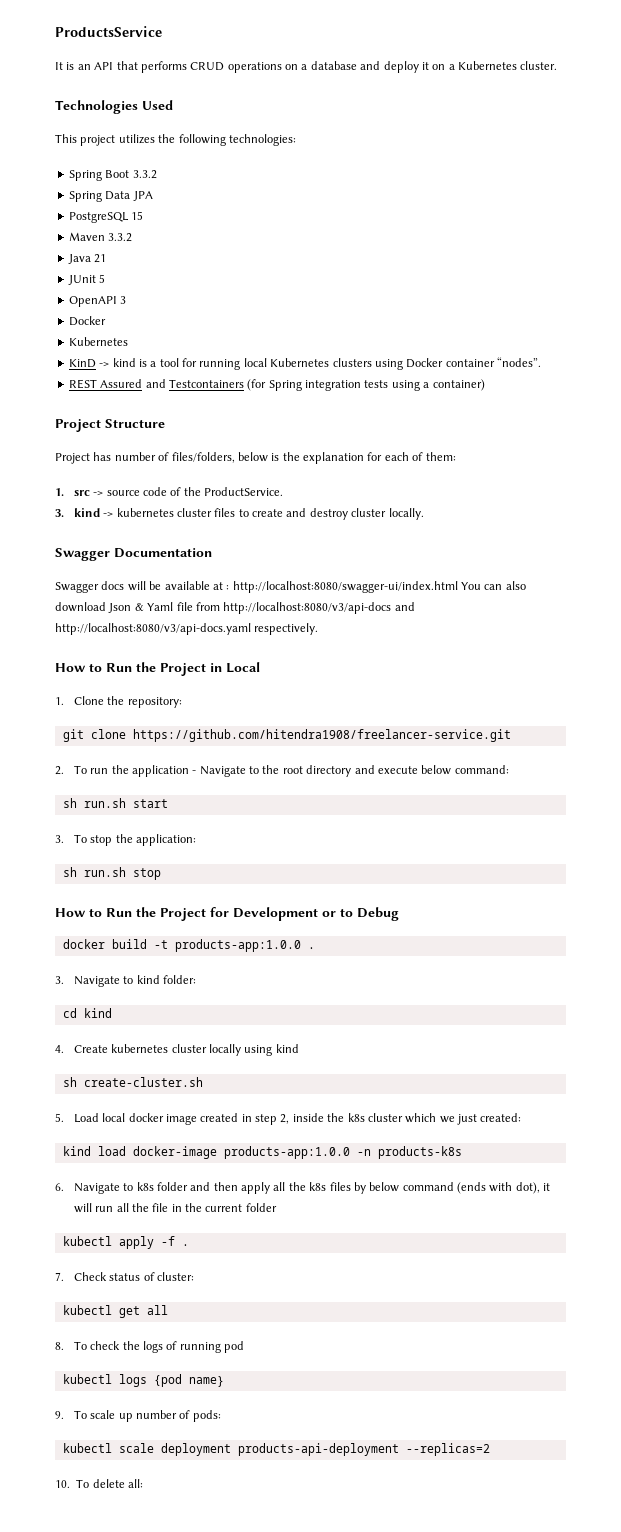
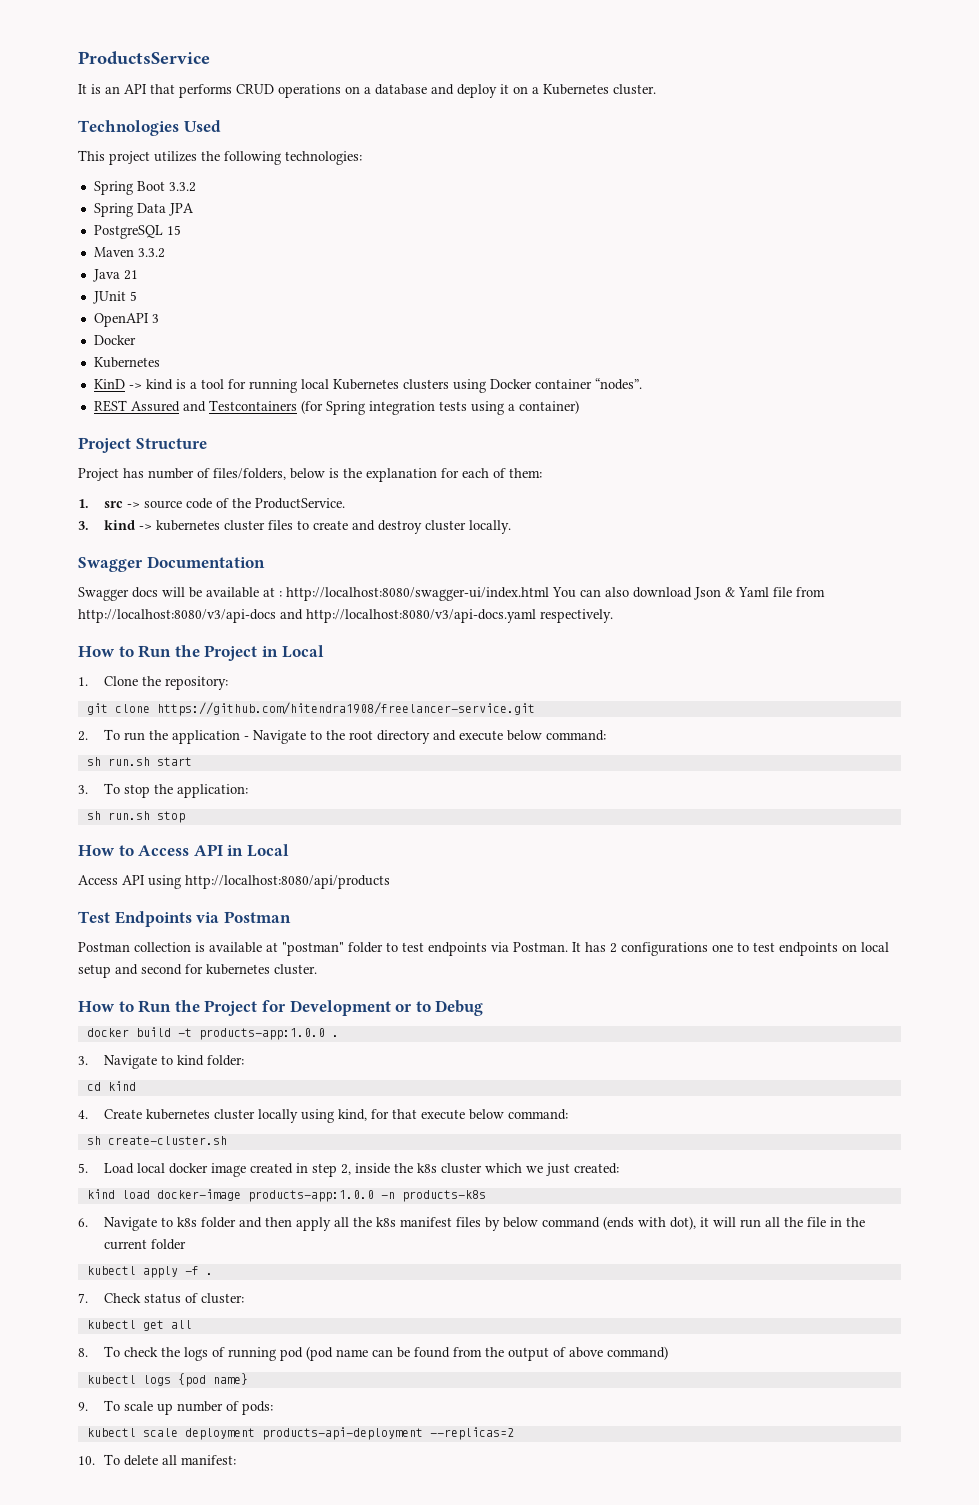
(161, 874) none -> [78,844,289,857] [78,875,390,889] [78,911,291,927] [78,942,889,956] [78,964,317,978] // How to Access API in Local // Access API using http://localhost:8080/api/products // Test Endpoints via Postman // Postman collection is available at "postman" folder to test endpoints via Postman. It has 2 configurations one to test endpoints on local setup and second for kubernetes cluster.
[275,1044,299,1053] kind -> [337,1109,568,1121] kind, for that execute below command:
(327, 1186) none -> [399,1217,452,1227] manifest
(245, 1347) none -> [305,1346,668,1361] (pod name can be found from the output of above command)
[128,1479,143,1488] all: -> [161,1455,236,1465] all manifest:

